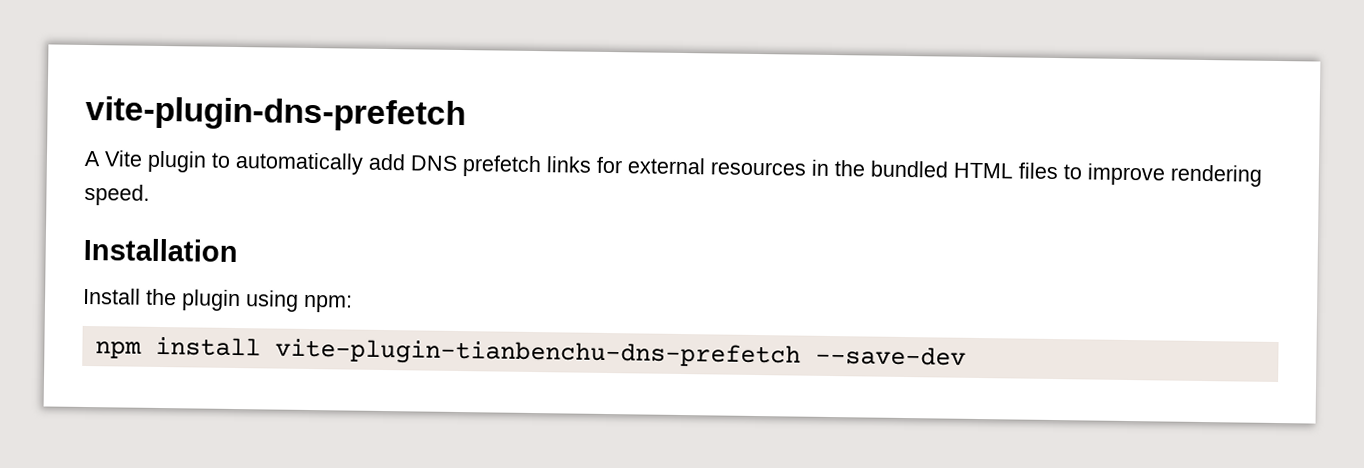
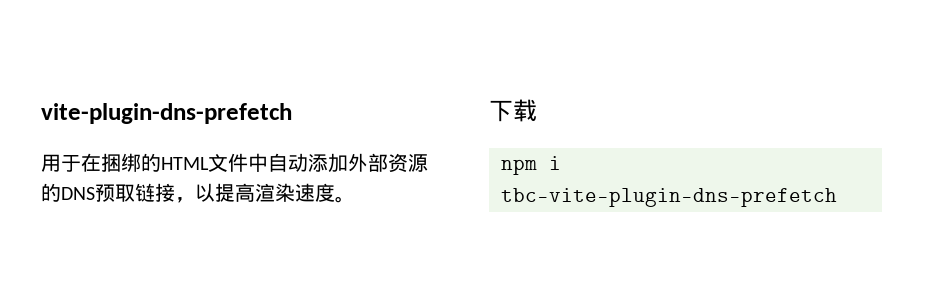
[84,150,1262,187] [84,183,150,206] [83,237,238,263] [83,287,353,313] [94,336,966,369] A Vite plugin to automatically add DNS prefetch links for external resources in the bundled HTML files to improve rendering speed. // Installation // Install the plugin using npm: // npm install vite-plugin-tianbenchu-dns-prefetch --save-dev -> [41,153,428,173] [41,183,355,203] [489,99,537,122] [501,156,561,175] [501,188,837,207] 用于在捆绑的HTML文件中自动添加外部资源的DNS预取链接，以提高渲染速度。 // 下载 // npm i tbc-vite-plugin-dns-prefetch

